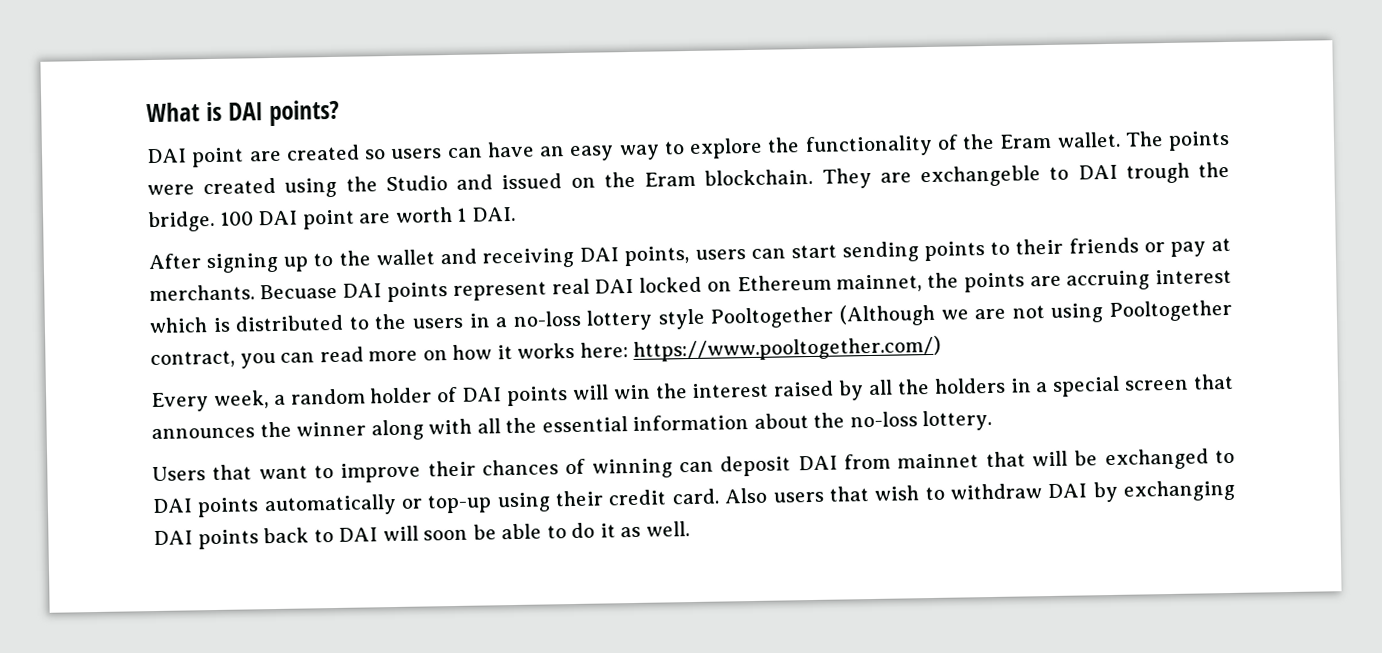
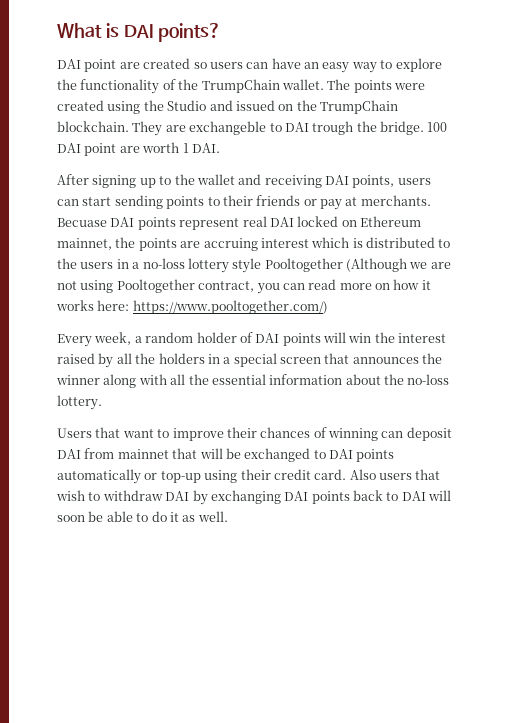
[999,133,1053,149] Eram -> [201,79,280,93] TrumpChain
[644,171,697,187] Eram -> [320,100,398,114] TrumpChain

